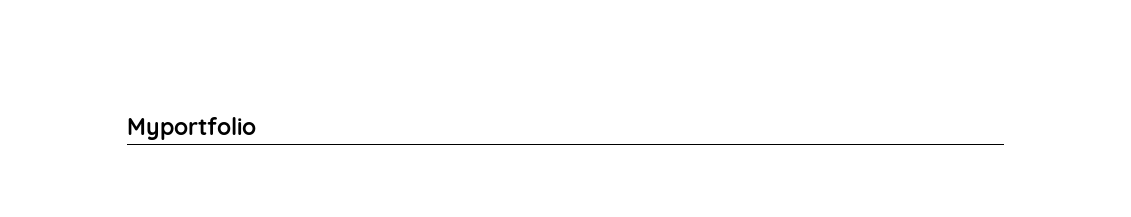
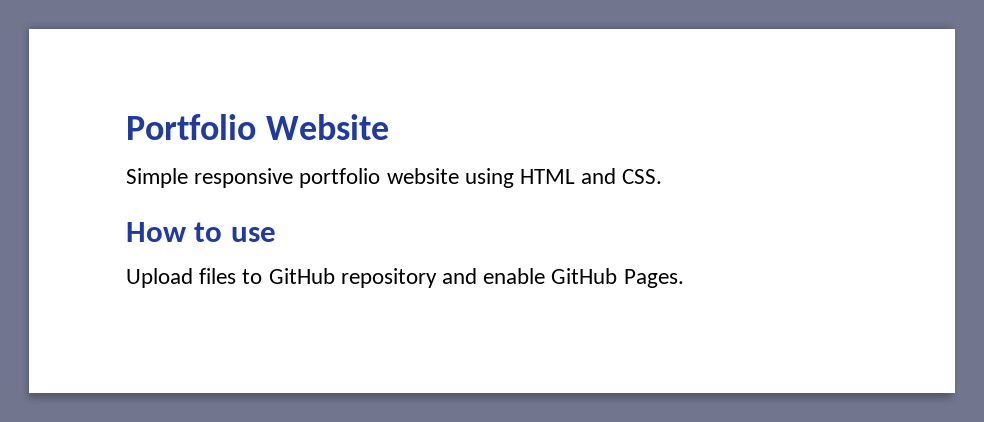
[127,117,256,140] Myportfolio -> [126,114,389,140] [126,168,663,188] [126,222,276,242] [126,268,684,288] Portfolio Website // Simple responsive portfolio website using HTML and CSS. // How to use // Upload files to GitHub repository and enable GitHub Pages.

